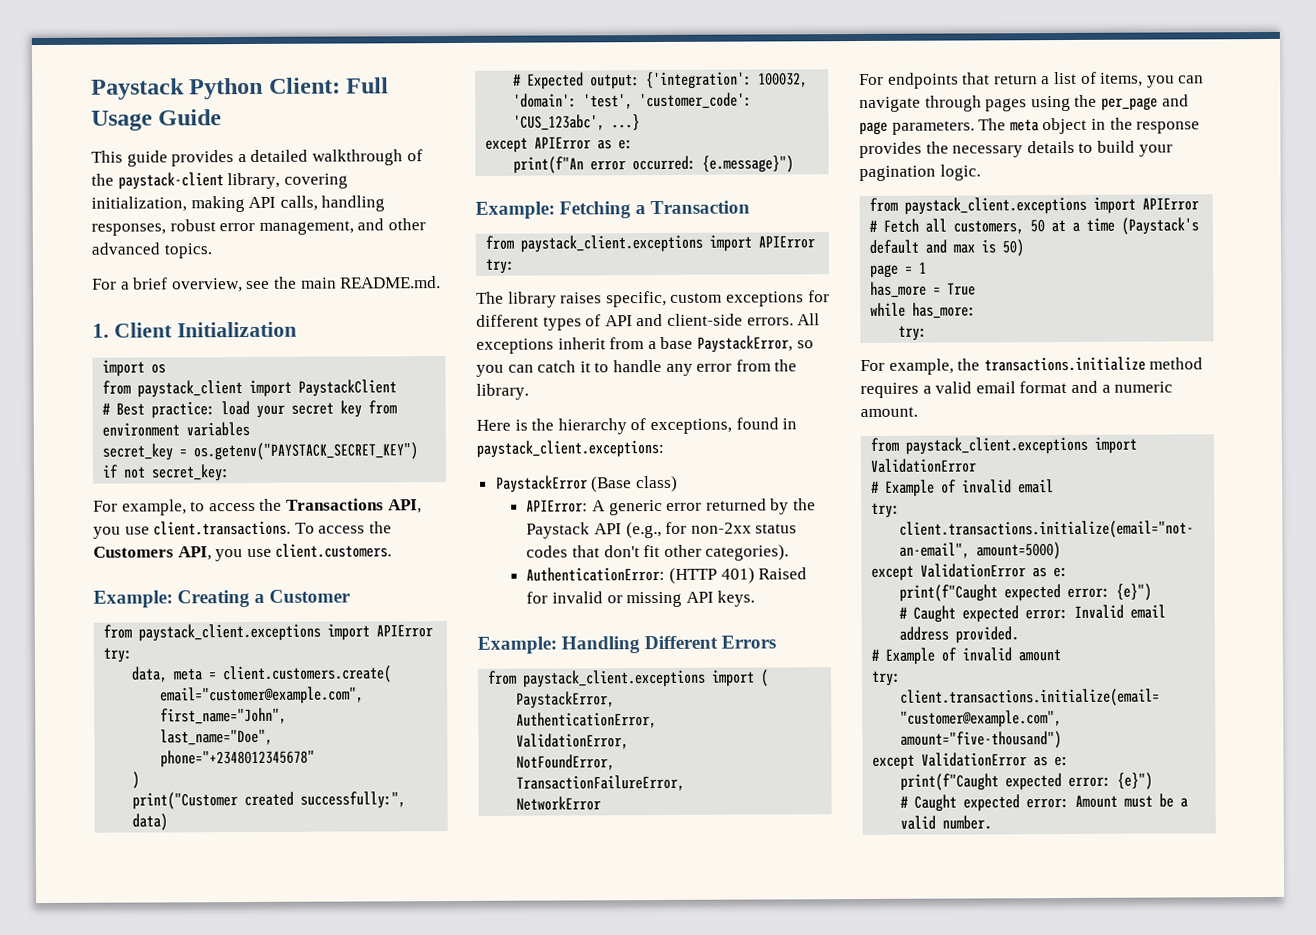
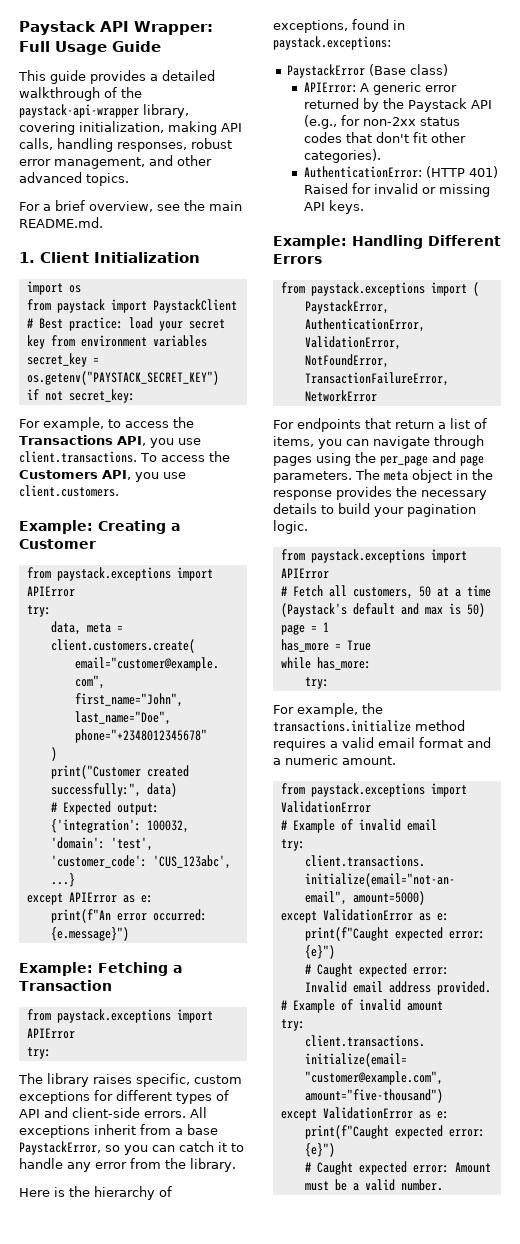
[91,77,341,100] Paystack Python Client: -> [19,21,213,35] Paystack API Wrapper:
[117,172,224,190] paystack-client -> [19,104,139,118] paystack-api-wrapper
[137,380,244,398] paystack_client -> [56,299,105,313] paystack
[138,623,322,642] paystack_client.exceptions -> [56,567,171,581] paystack.exceptions
[520,234,704,253] paystack_client.exceptions -> [56,1009,171,1023] paystack.exceptions
[476,439,664,458] paystack_client.exceptions: -> [273,36,391,50] paystack.exceptions:
[522,669,707,688] paystack_client.exceptions -> [310,282,425,296] paystack.exceptions
[904,196,1088,215] paystack_client.exceptions -> [310,549,425,563] paystack.exceptions
[905,436,1089,455] paystack_client.exceptions -> [310,783,425,797] paystack.exceptions

